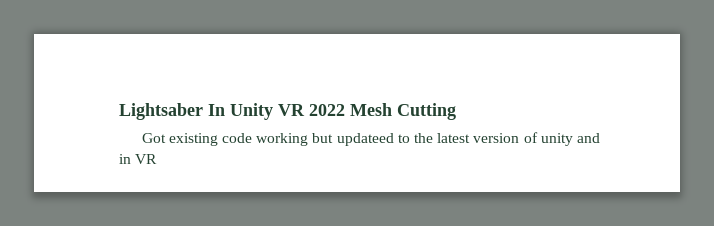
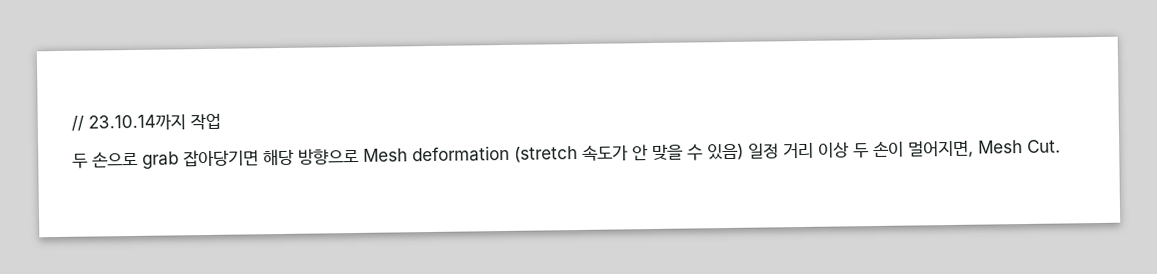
[119,103,456,120] [141,132,600,146] [119,154,158,164] Lightsaber In Unity VR 2022 Mesh Cutting // Got existing code working but updateed to the latest version of unity and in VR -> [71,113,221,131] [72,139,1061,169] // 23.10.14까지 작업 // 두 손으로 grab 잡아당기면 해당 방향으로 Mesh deformation (stretch 속도가 안 맞을 수 있음) 일정 거리 이상 두 손이 멀어지면, Mesh Cut.

